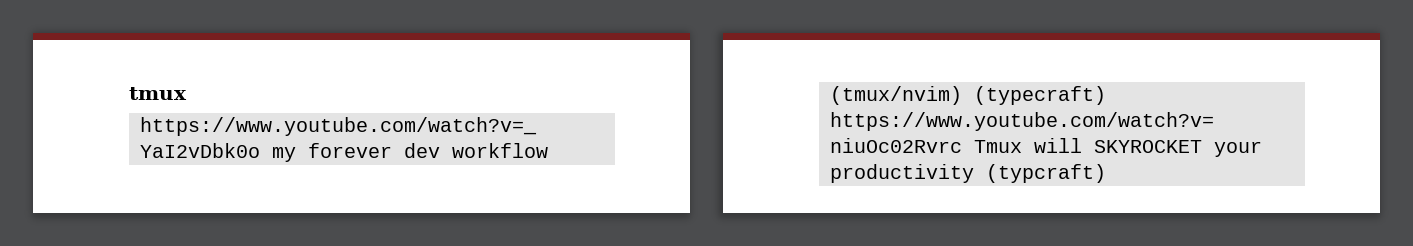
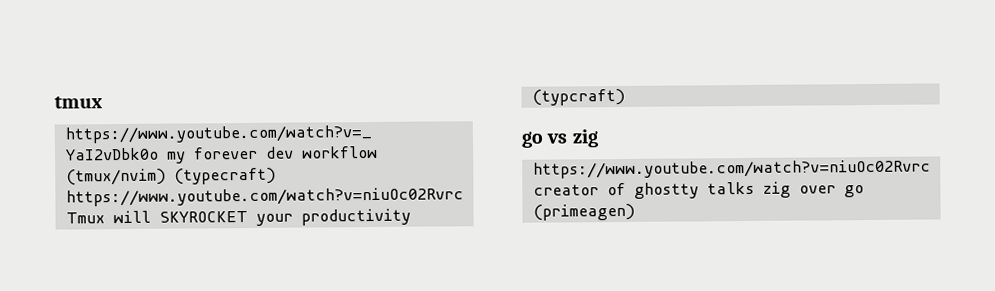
(1106, 173) none -> [521,129,599,148] [532,159,931,179] [532,181,864,199] [532,203,635,221] // go vs zig // https://www.youtube.com/watch?v=niuOc02Rvrc creator of ghostty talks zig over go (primeagen)

